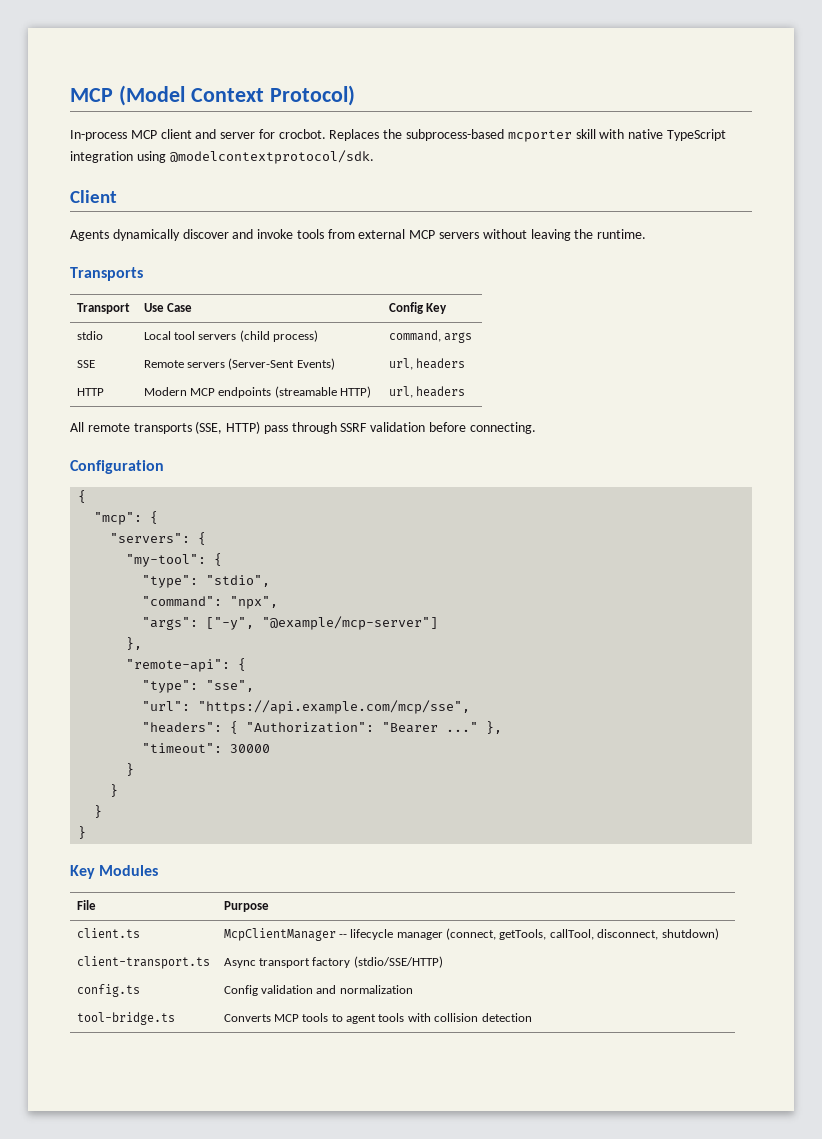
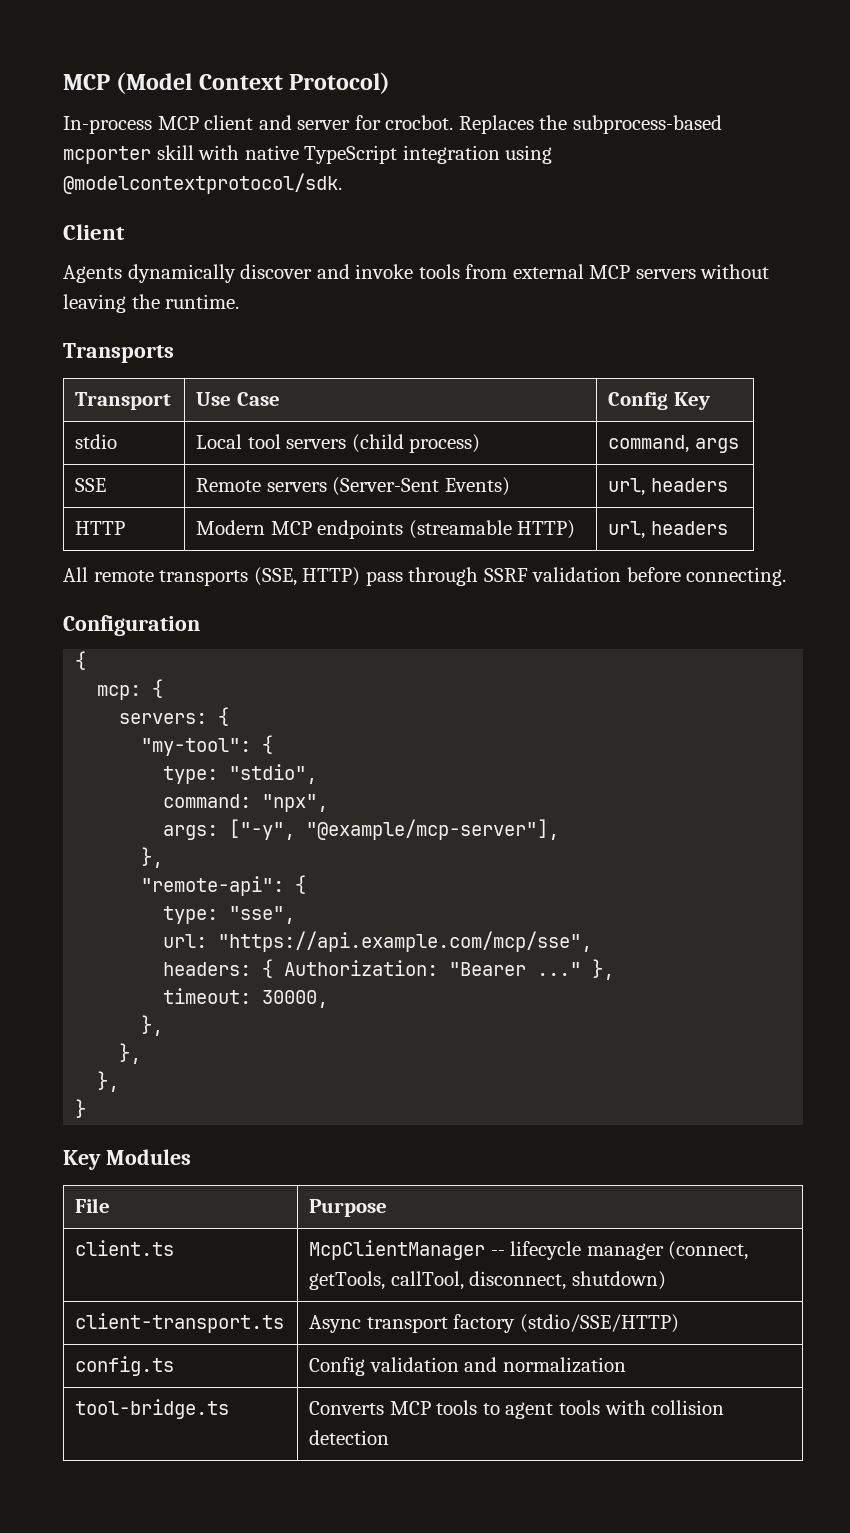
[94,511,159,525] [110,533,191,543] "mcp": { // "servers": -> [97,679,164,700] [119,713,208,724] mcp: { // servers:
[142,575,199,588] "type": -> [163,766,219,784] type:
[142,596,223,607] "command": -> [163,794,252,808] command:
[142,616,439,630] "args": ["-y", "@example/mcp-server"] -> [163,819,560,840] args: ["-y", "@example/mcp-server"],
[142,680,199,693] "type": -> [163,906,219,924] type:
[142,701,191,711] "url": -> [163,934,208,948] url:
[142,721,375,734] "headers": { "Authorization": -> [163,959,439,978] headers: { Authorization:
[142,743,271,753] [126,763,135,776] [110,784,119,797] [94,805,103,818] "timeout": 30000 // } // } // } -> [163,988,329,1008] [141,1015,164,1036] [119,1043,142,1064] [97,1071,120,1092] timeout: 30000, // }, // }, // },

